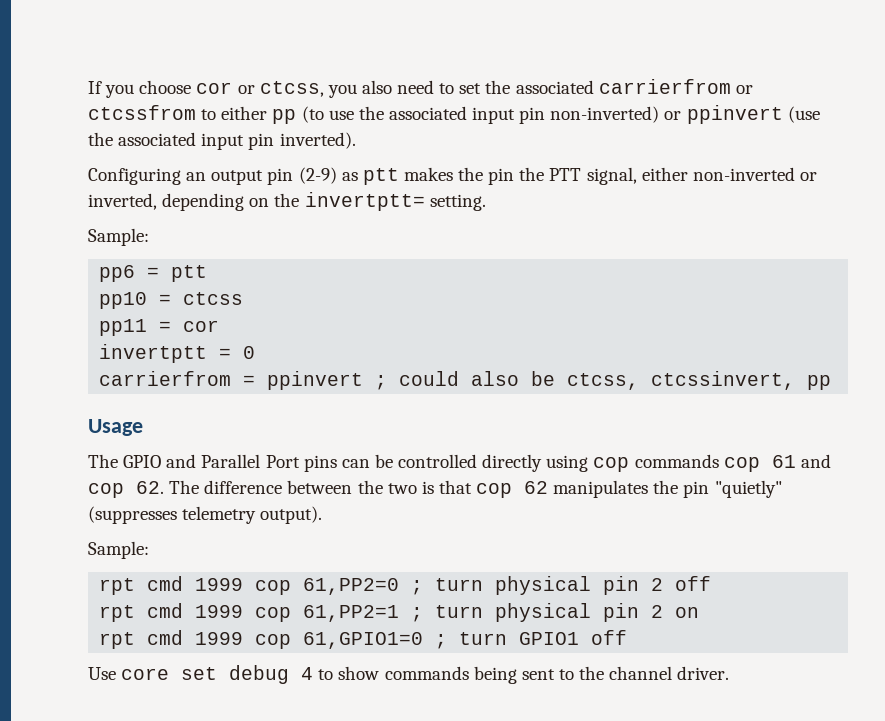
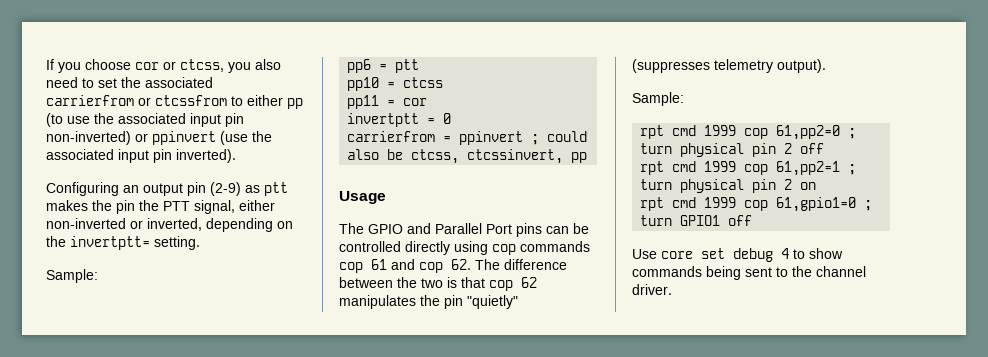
[303,578,400,595] 61,PP2=0 -> [776,125,841,140] 61,pp2=0
[303,605,400,622] 61,PP2=1 -> [776,161,841,176] 61,pp2=1
[303,632,424,649] 61,GPIO1=0 -> [776,197,857,212] 61,gpio1=0

